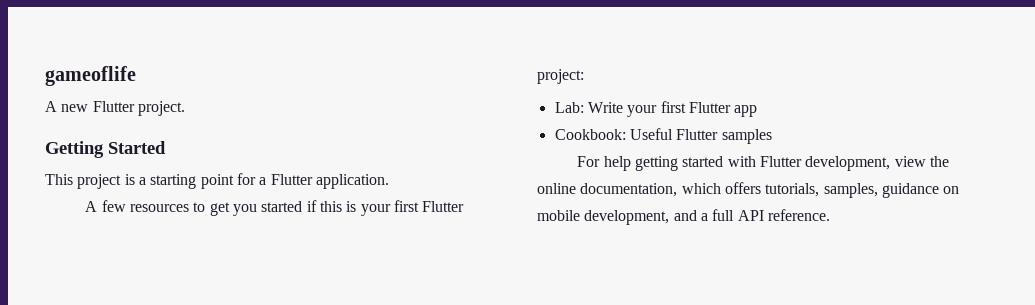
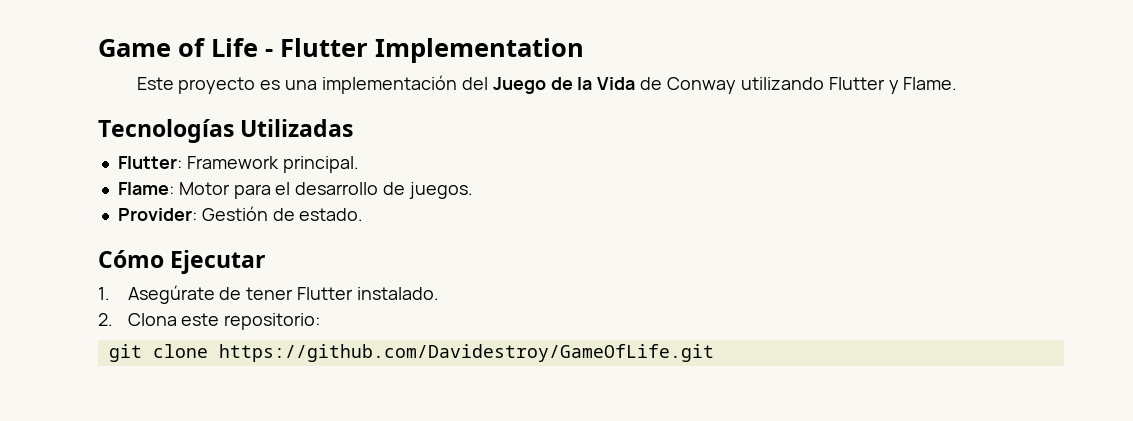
[45,66,136,86] [45,101,185,116] [45,141,166,158] [45,173,389,189] [85,200,465,216] [537,69,584,84] [554,101,758,117] [554,128,772,144] [577,156,950,171] [537,182,960,198] [537,209,830,225] gameoflife // A new Flutter project. // Getting Started // This project is a starting point for a Flutter application. // A few resources to get you started if this is your first Flutter project: // Lab: Write your first Flutter app // Cookbook: Useful Flutter samples // For help getting started with Flutter development, view the online documentation, which offers tutorials, samples, guidance on mobile development, and a full API reference. -> [98,38,584,63] [136,75,958,94] [98,119,354,143] [117,156,359,173] [117,182,473,199] [117,206,364,221] [98,250,266,274] [98,285,439,304] [98,313,321,330] [108,344,714,362] Game of Life - Flutter Implementation // Este proyecto es una implementación del Juego de la Vida de Conway utilizando Flutter y Flame. // Tecnologías Utilizadas // Flutter: Framework principal. // Flame: Motor para el desarrollo de juegos. // Provider: Gestión de estado. // Cómo Ejecutar // 1. Asegúrate de tener Flutter instalado. // 2. Clona este repositorio: // git clone https://github.com/Davidestroy/GameOfLife.git

